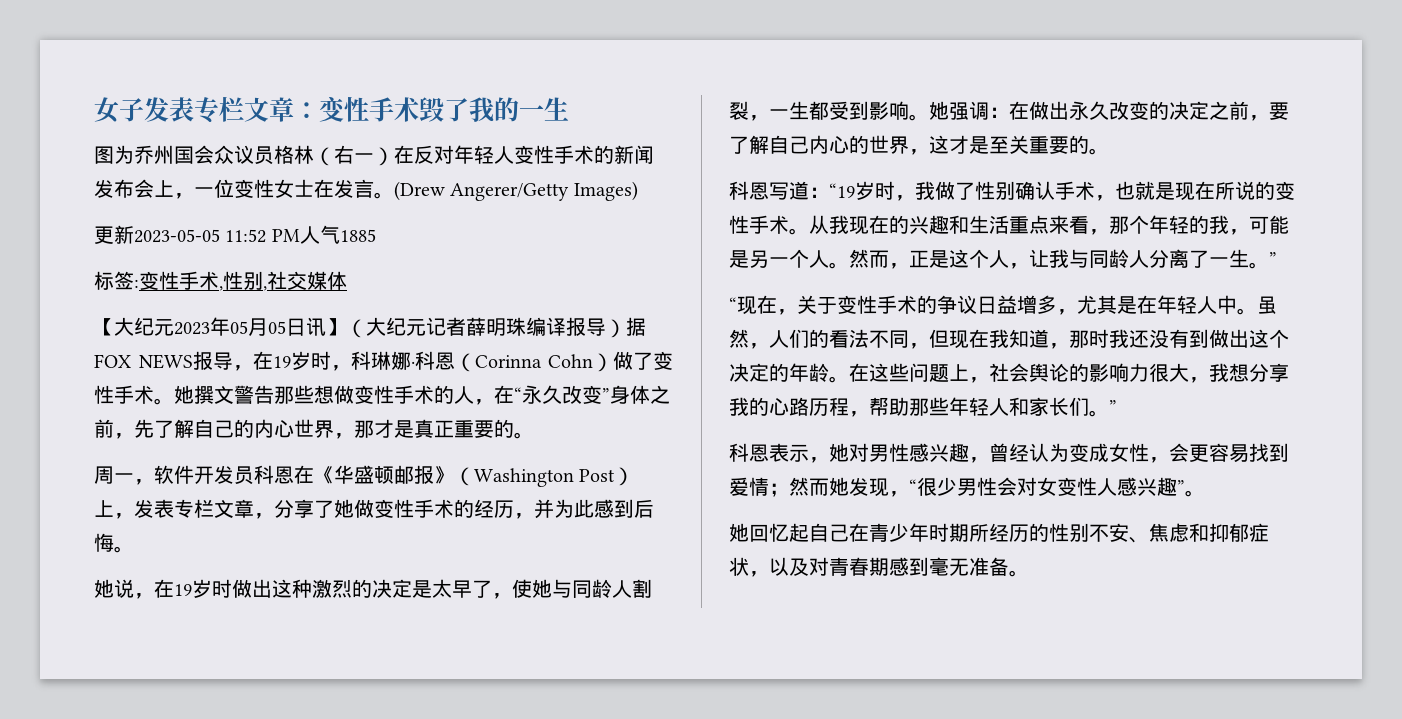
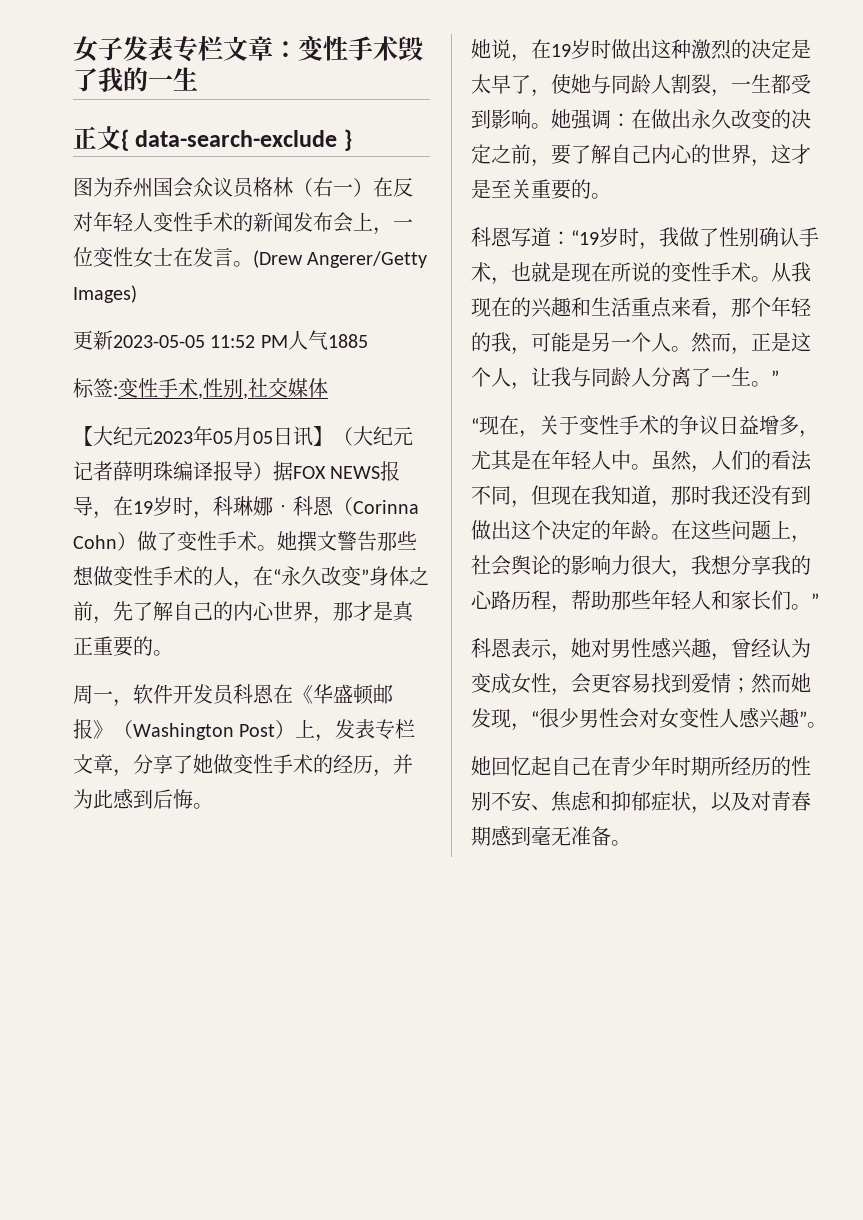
(569, 109) none -> [73,126,352,151] // 正文{ data-search-exclude }

